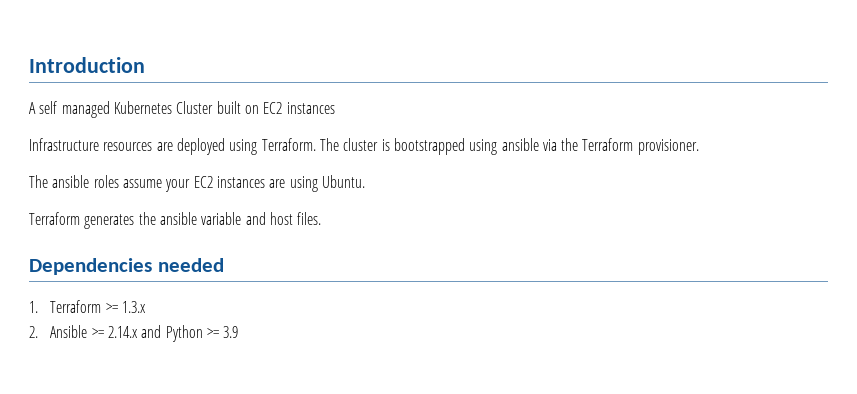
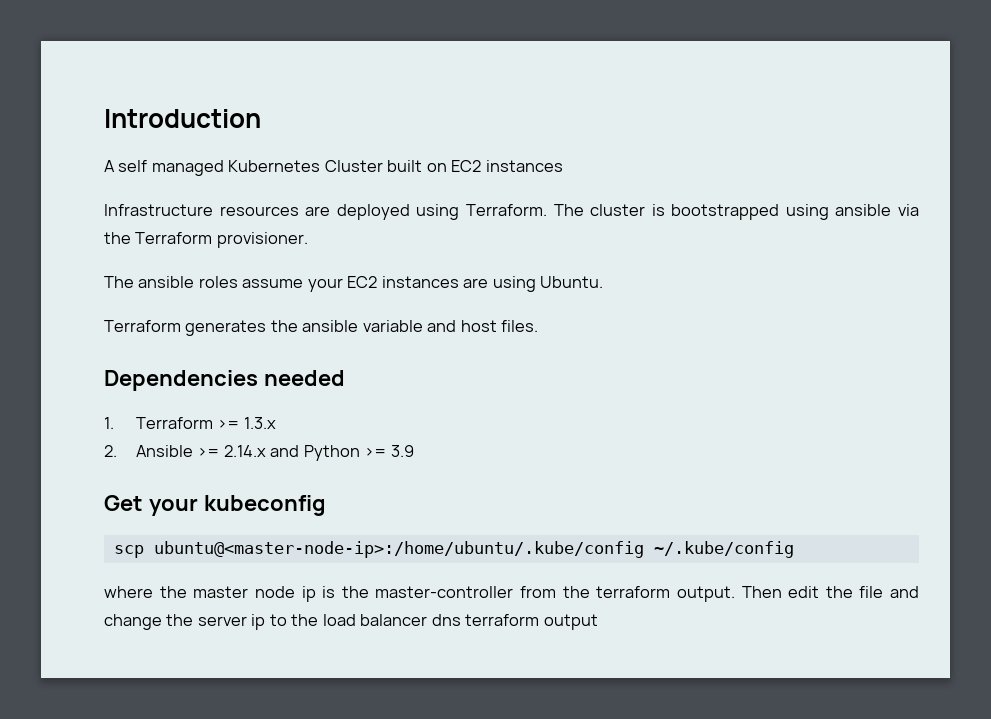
(239, 332) none -> [104,495,326,516] [113,541,794,558] [104,586,919,602] [104,614,598,630] // Get your kubeconfig // scp ubuntu@<master-node-ip>:/home/ubuntu/.kube/config ~/.kube/config // where the master node ip is the master-controller from the terraform output. Then edit the file and change the server ip to the load balancer dns terraform output

